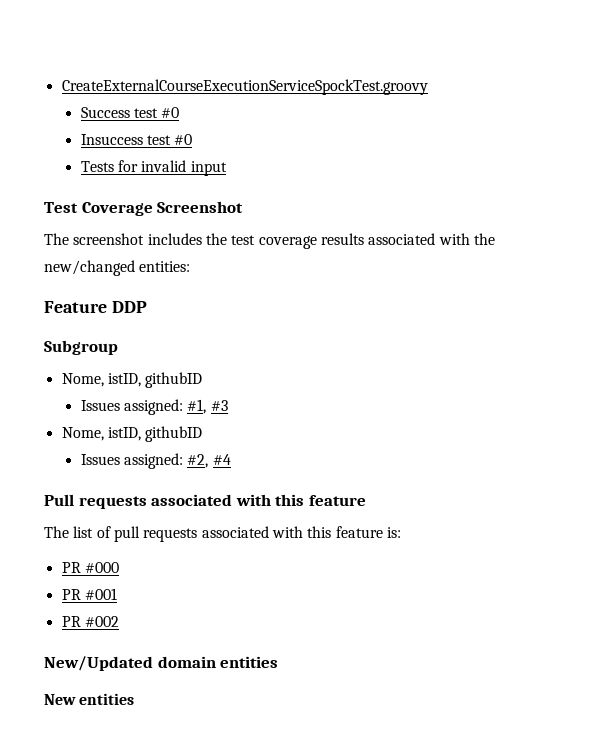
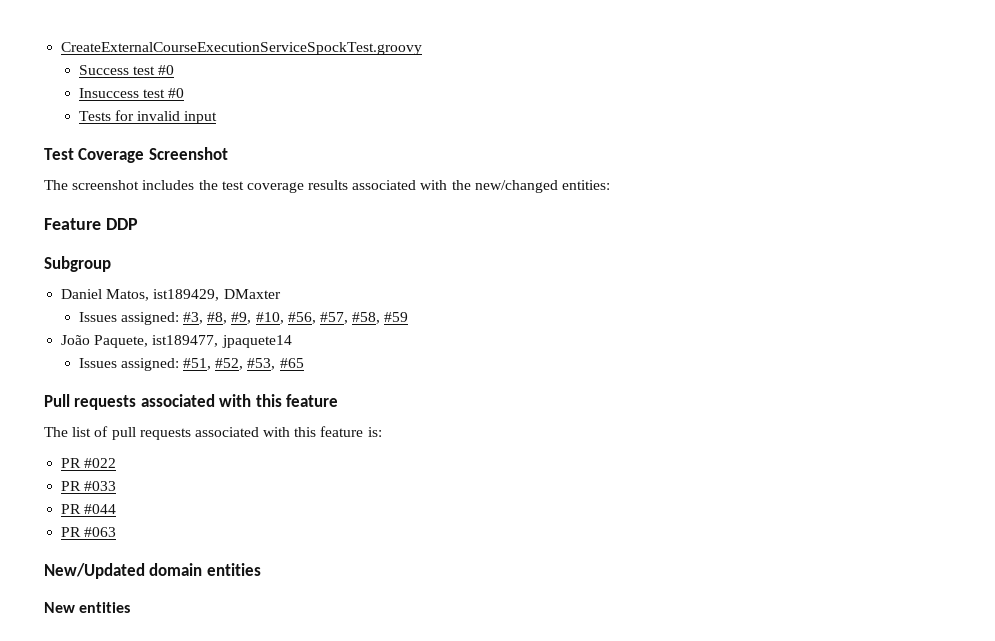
[61,372,203,388] [80,399,228,415] [61,426,203,442] [80,453,231,469] Nome, istID, githubID // Issues assigned: #1, #3 // Nome, istID, githubID // Issues assigned: #2, #4 -> [61,289,281,301] [78,312,409,325] [61,335,292,348] [78,358,304,371] Daniel Matos, ist189429, DMaxter // Issues assigned: #3, #8, #9, #10, #56, #57, #58, #59 // João Paquete, ist189477, jpaquete14 // Issues assigned: #51, #52, #53, #65
[84,562,119,573] [61,588,117,600] [61,616,119,627] #000 // PR #001 // PR #002 -> [84,458,117,468] [61,481,117,491] [61,504,117,514] [61,527,117,537] #022 // PR #033 // PR #044 // PR #063

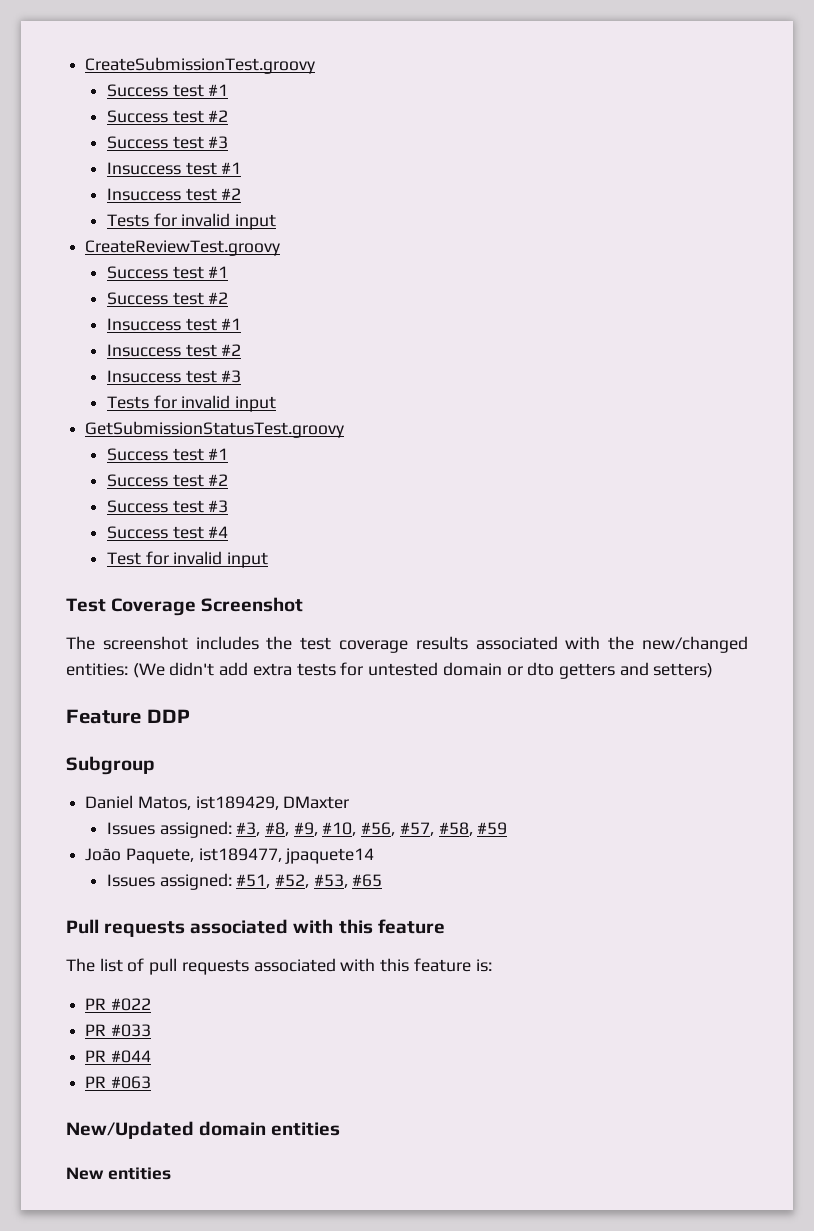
[61,42,423,55] [78,65,174,75] [78,88,184,98] [78,111,111,121] CreateExternalCourseExecutionServiceSpockTest.groovy // Success test #0 // Insuccess test #0 // Tests -> [85,57,316,74] [106,84,229,97] [106,110,229,123] [106,136,229,149] [106,162,242,175] [106,188,242,201] [106,213,277,230] [85,240,281,256] [106,266,229,279] [106,292,229,305] [106,318,242,331] [106,344,242,357] [106,370,242,383] [106,395,277,412] [85,421,345,438] [106,448,229,461] [106,474,229,487] [106,500,229,513] [106,526,229,539] [106,552,141,565] CreateSubmissionTest.groovy // Success test #1 // Success test #2 // Success test #3 // Insuccess test #1 // Insuccess test #2 // Tests for invalid input // CreateReviewTest.groovy // Success test #1 // Success test #2 // Insuccess test #1 // Insuccess test #2 // Insuccess test #3 // Tests for invalid input // GetSubmissionStatusTest.groovy // Success test #1 // Success test #2 // Success test #3 // Success test #4 // Test
(611, 185) none -> [132,662,714,679] (We didn't add extra tests for untested domain or dto getters and setters)

